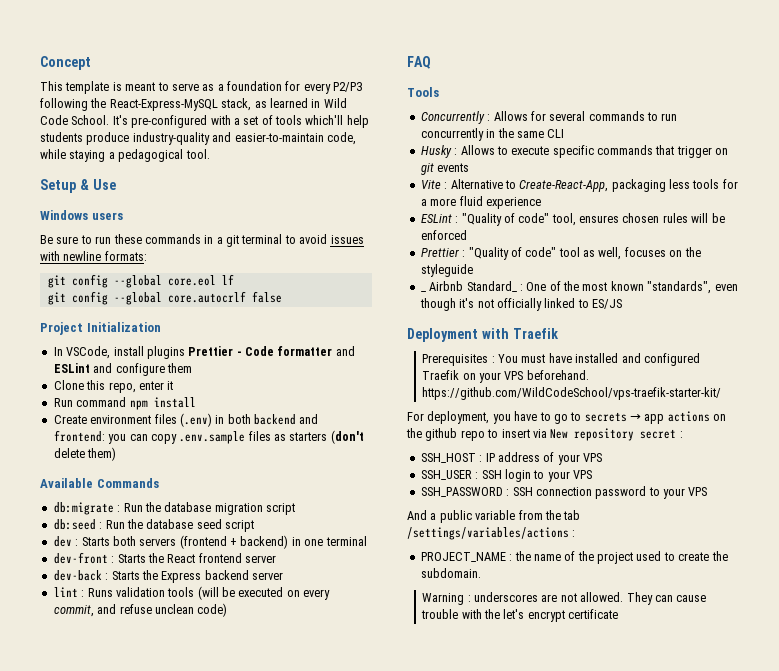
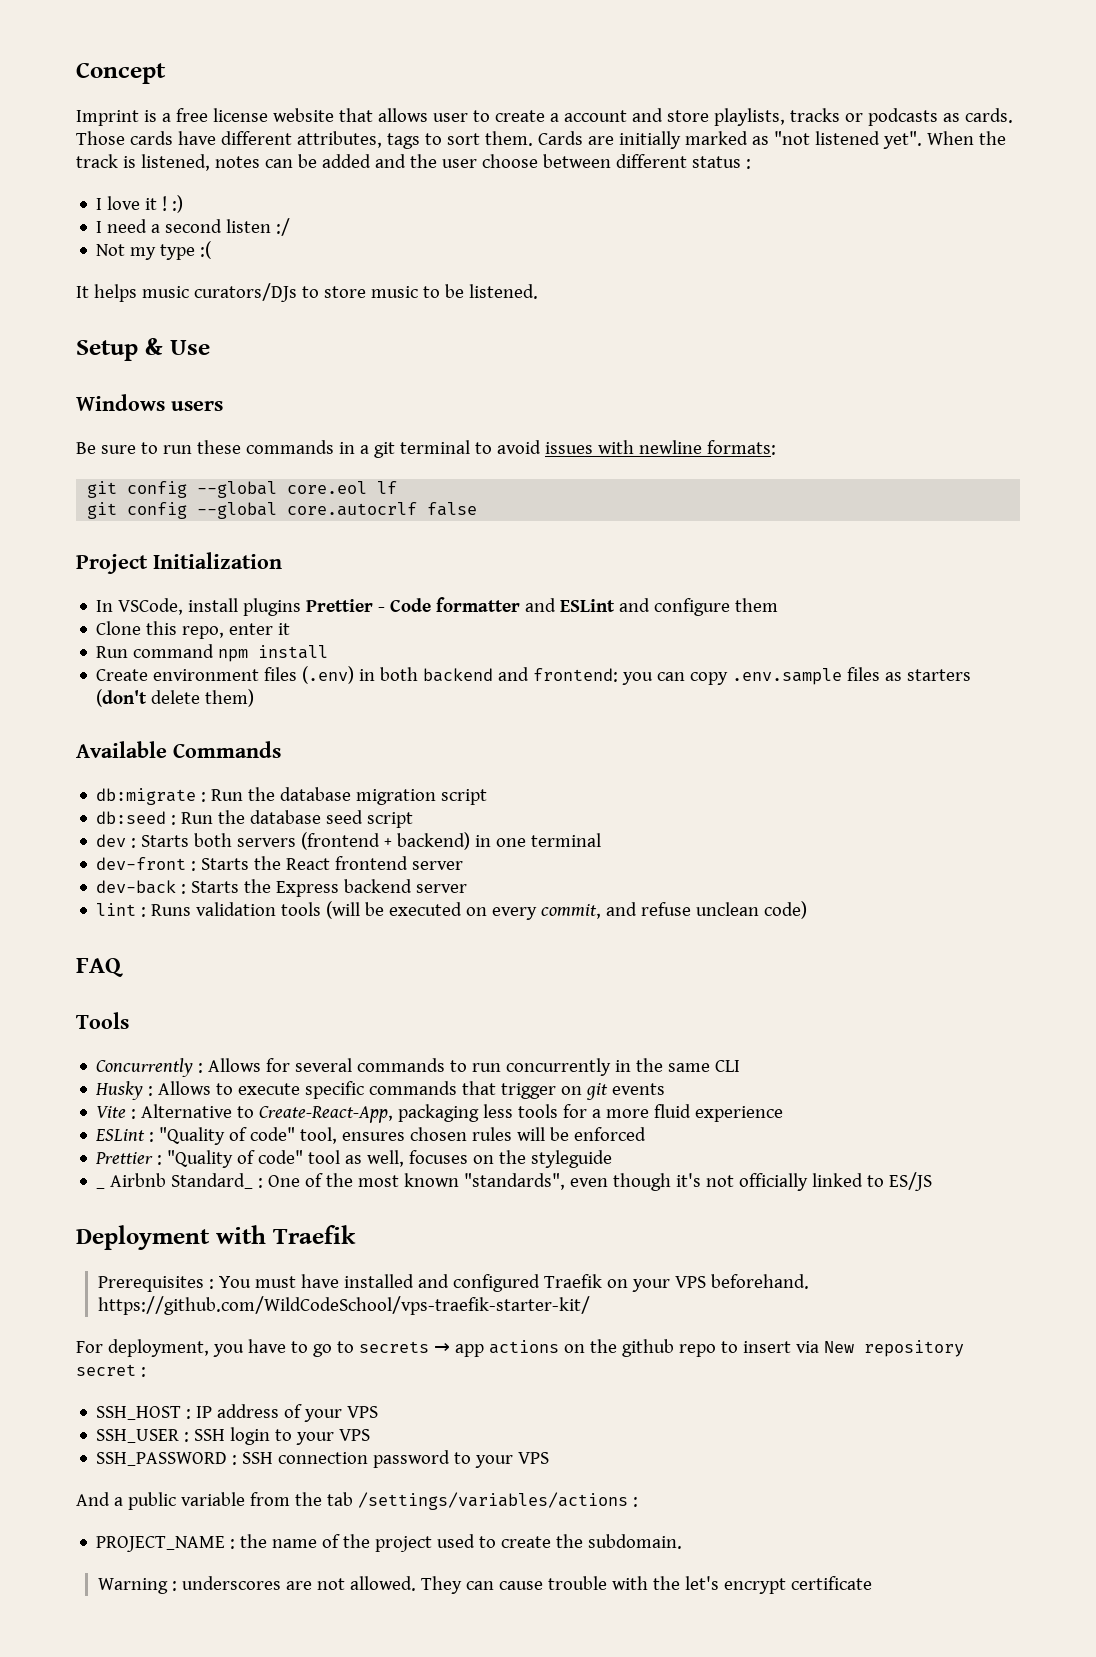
[40,81,363,94] [40,98,347,111] [40,115,369,128] [40,132,356,145] [40,149,210,162] This template is meant to serve as a foundation for every P2/P3 following the React-Express-MySQL stack, as learned in Wild Code School. It's pre-configured with a set of tools which'll help students produce industry-quality and easier-to-maintain code, while staying a pedagogical tool. -> [76,108,1013,126] [76,131,1006,149] [76,154,751,171] [96,195,184,213] [96,218,291,236] [96,241,212,260] [76,283,538,302] Imprint is a free license website that allows user to create a account and store playlists, tracks or podcasts as cards. Those cards have different attributes, tags to sort them. Cards are initially marked as "not listened yet". When the track is listened, notes can be added and the user choose between different status : // I love it ! :) // I need a second listen :/ // Not my type :( // It helps music curators/DJs to store music to be listened.

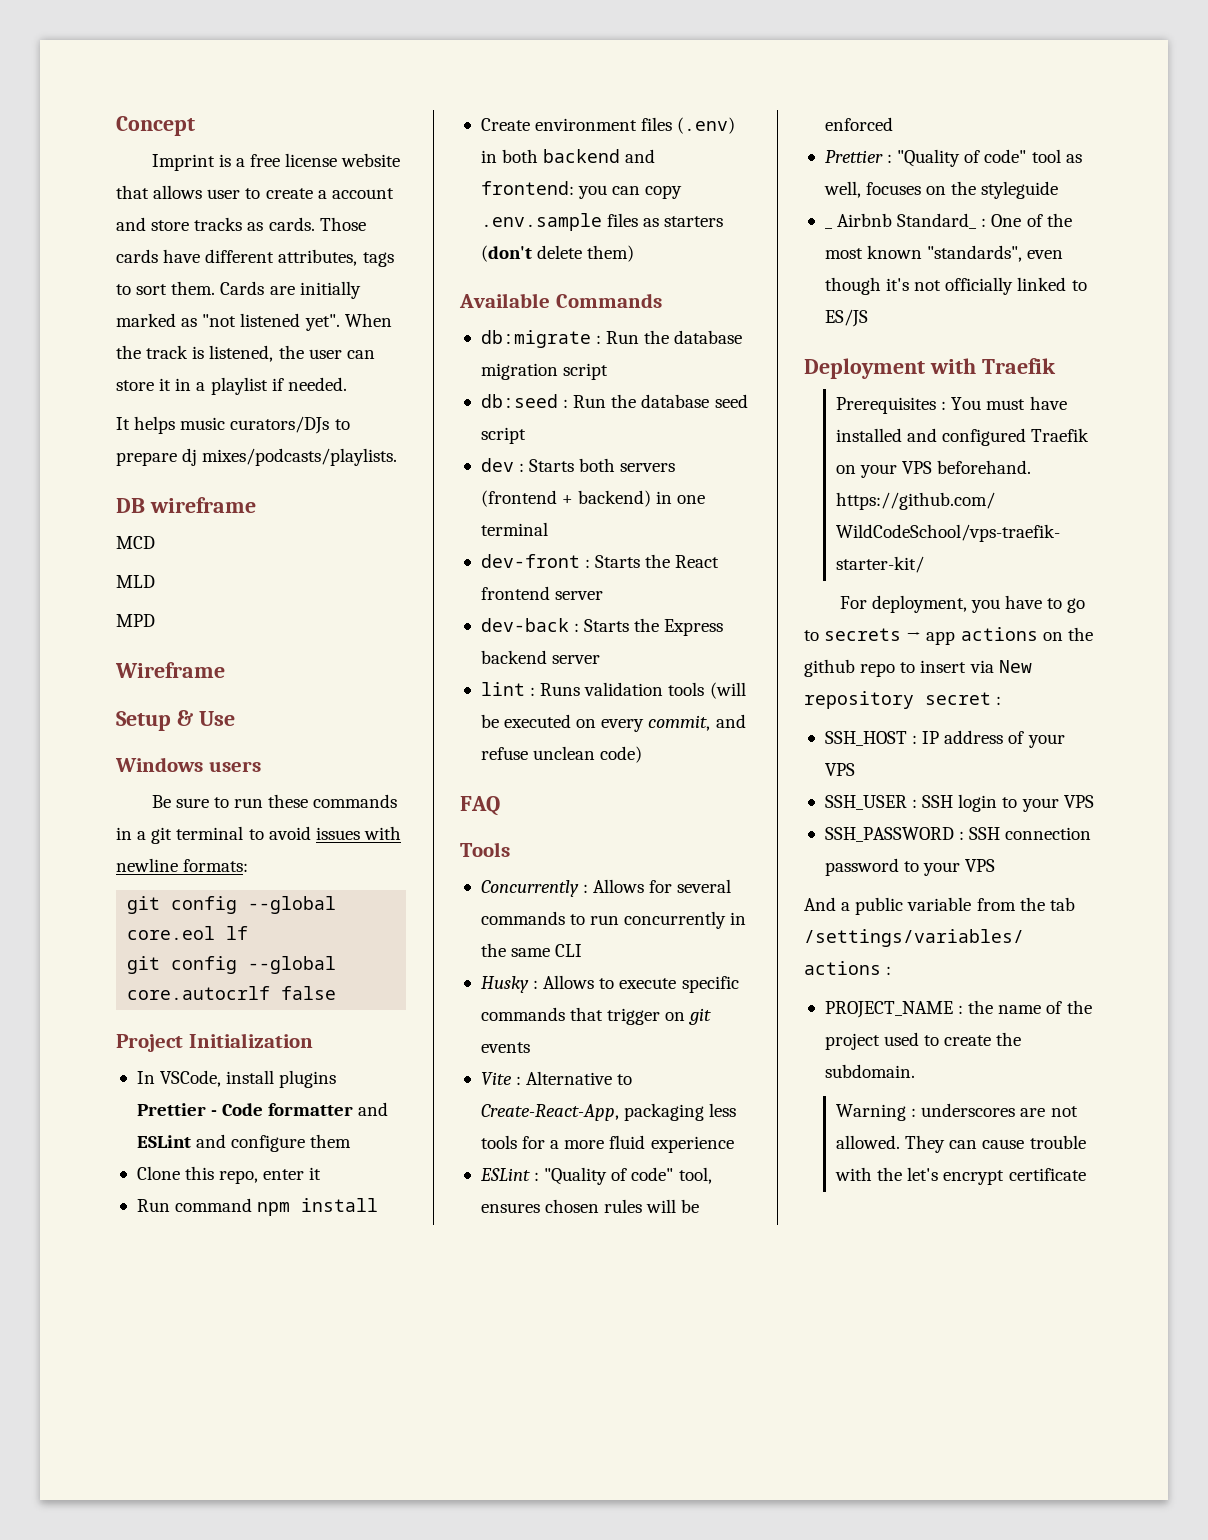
[713,108,938,126] playlists, tracks or podcasts -> [194,217,243,231] tracks
[214,154,751,169] [96,195,184,213] [96,218,291,236] [96,241,212,260] notes can be added and the user choose between different status : // I love it ! :) // I need a second listen :/ // Not my type :( -> [278,345,375,359] [116,377,347,395] the user can store it in a playlist if needed.
[323,284,538,299] store music to be listened. -> [116,448,398,466] [116,497,256,513] [116,536,155,549] [116,575,155,588] [116,614,155,627] [115,662,225,678] prepare dj mixes/podcasts/playlists. // DB wireframe // MCD // MLD // MPD // Wireframe

